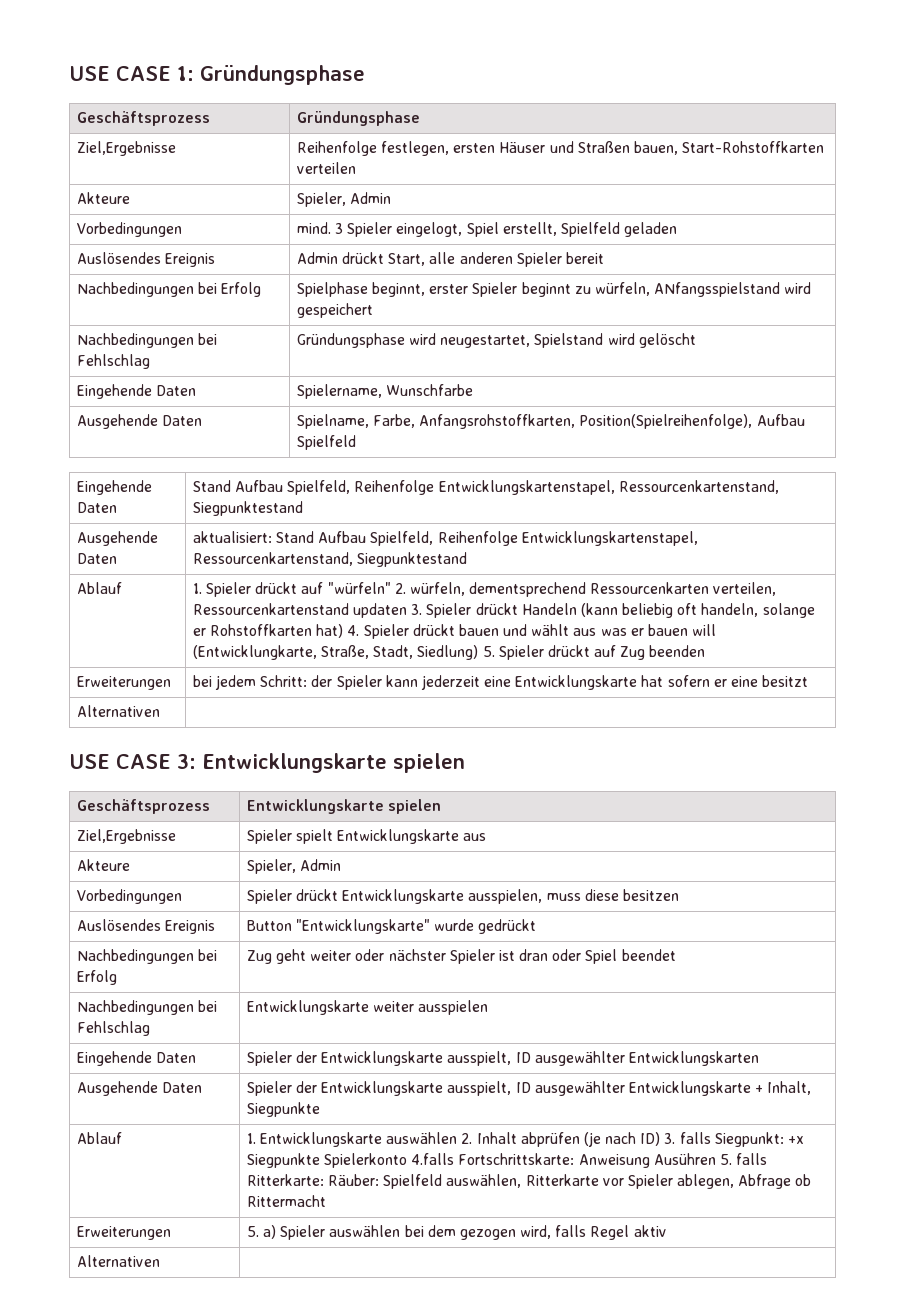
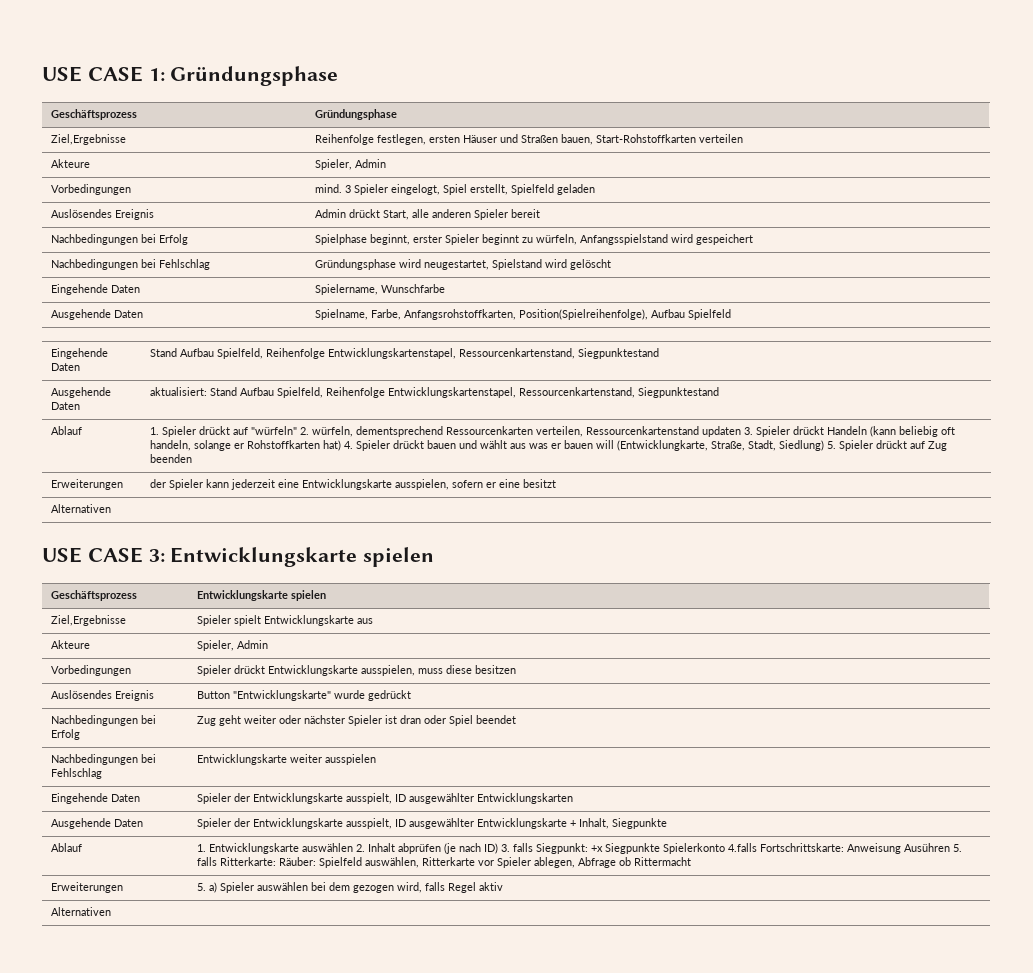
[654,282,781,297] ANfangsspielstand -> [579,234,668,245] Anfangsspielstand
[192,675,308,690] bei jedem Schritt: -> (123, 484) none
[641,675,664,687] hat -> [394,479,449,490] ausspielen,

